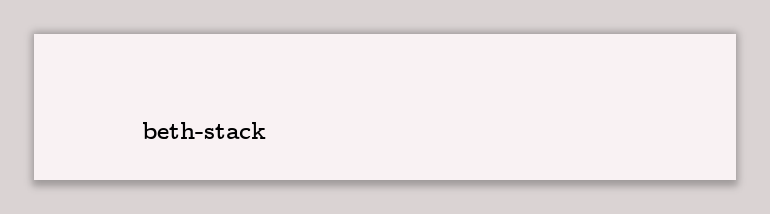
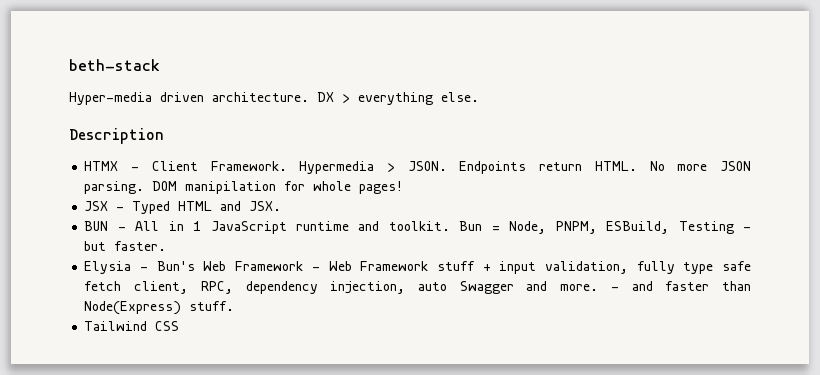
(266, 130) none -> [69,92,479,105] [69,128,164,144] [84,161,752,174] [84,181,404,194] [84,201,282,214] [84,221,752,234] [84,241,167,251] [84,261,752,274] [84,281,752,294] [84,301,235,315] [84,321,180,331] // Hyper-media driven architecture. DX > everything else. // Description // HTMX - Client Framework. Hypermedia > JSON. Endpoints return HTML. No more JSON parsing. DOM manipilation for whole pages! // JSX - Typed HTML and JSX. // BUN - All in 1 JavaScript runtime and toolkit. Bun = Node, PNPM, ESBuild, Testing - but faster. // Elysia - Bun's Web Framework - Web Framework stuff + input validation, fully type safe fetch client, RPC, dependency injection, auto Swagger and more. - and faster than Node(Express) stuff. // Tailwind CSS

